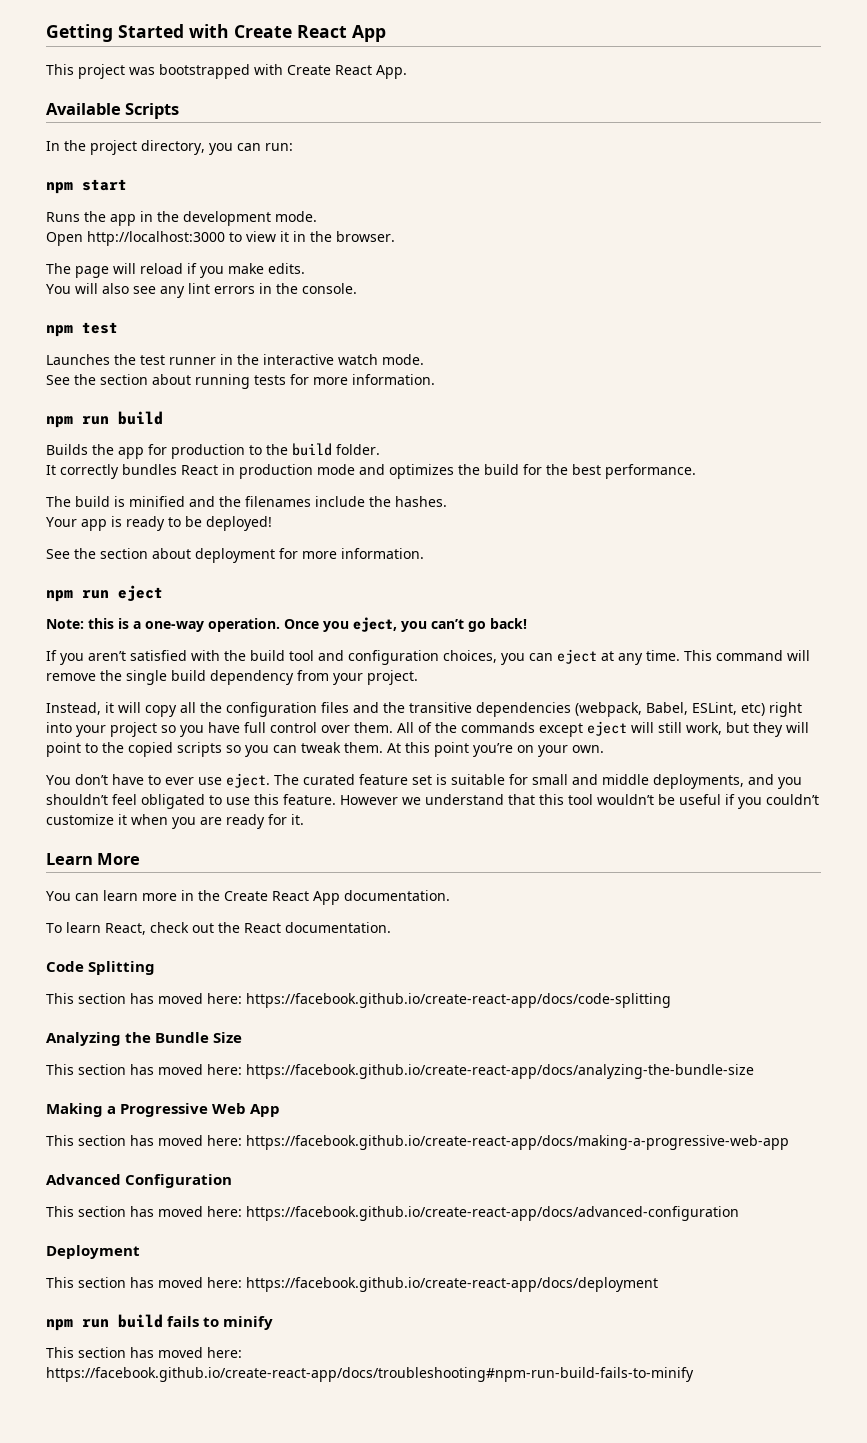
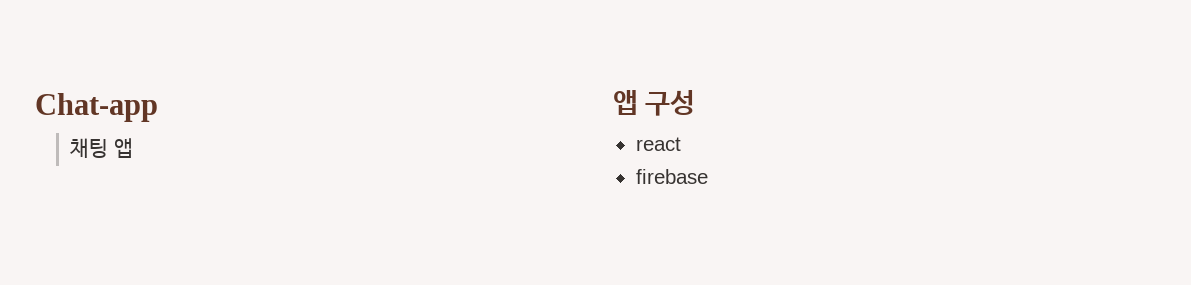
[46,24,386,42] [46,64,407,79] [46,103,180,119] [46,140,293,155] [46,179,127,194] [46,211,317,226] [46,231,395,246] [46,263,305,278] [46,283,357,298] [46,322,118,337] [46,354,424,365] [46,374,435,389] [46,411,163,428] [46,443,380,459] [46,464,696,479] [46,496,447,507] [46,516,272,531] [46,548,424,563] [46,585,163,602] [46,617,527,632] [46,649,810,665] [46,670,418,685] [46,702,802,717] [46,721,809,737] [46,742,604,757] [46,773,802,789] [46,794,819,809] [46,814,304,829] [46,853,141,865] [46,890,450,905] [46,922,391,935] [46,961,156,975] [46,993,671,1008] [46,1032,243,1046] [46,1064,754,1079] [46,1103,281,1117] [46,1135,789,1150] [46,1174,233,1188] [46,1206,739,1221] [46,1245,140,1259] [46,1277,658,1292] [46,1314,274,1331] [46,1347,242,1358] [46,1367,694,1382] Getting Started with Create React App // This project was bootstrapped with Create React App. // Available Scripts // In the project directory, you can run: // npm start // Runs the app in the development mode. // Open http://localhost:3000 to view it in the browser. // The page will reload if you make edits. // You will also see any lint errors in the console. // npm test // Launches the test runner in the interactive watch mode. // See the section about running tests for more information. // npm run build // Builds the app for production to the build folder. // It correctly bundles React in production mode and optimizes the build for the best performance. // The build is minified and the filenames include the hashes. // Your app is ready to be deployed! // See the section about deployment for more information. // npm run eject // Note: this is a one-way operation. Once you eject, you can’t go back! // If you aren’t satisfied with the build tool and configuration choices, you can eject at any time. This command will remove the single build dependency from your project. // Instead, it will copy all the configuration files and the transitive dependencies (webpack, Babel, ESLint, etc) right into your project so you have full control over them. All of the commands except eject will still work, but they will point to the copied scripts so you can tweak them. At this point you’re on your own. // You don’t have to ever use eject. The curated feature set is suitable for small and middle deployments, and you shouldn’t feel obligated to use this feature. However we understand that this tool wouldn’t be useful if you couldn’t customize it when you are ready for it. // Learn More // You can learn more in the Create React App documentation. // To learn React, check out the React documentation. // Code Splitting // This section has moved here: https://facebook.github.io/create-react-app/docs/code-splitting // Analyzing the Bundle Size // This section has moved here: https://facebook.github.io/create-react-app/docs/analyzing-the-bundle-size // Making a Progressive Web App // This section has moved here: https://facebook.github.io/create-react-app/docs/making-a-progressive-web-app // Advanced Configuration // This section has moved here: https://facebook.github.io/create-react-app/docs/advanced-configuration // Deployment // This section has moved here: https://facebook.github.io/create-react-app/docs/deployment // npm run build fails to minify // This section has moved here: https://facebook.github.io/create-react-app/docs/troubleshooting#npm-run-build-fails-to-minify -> [35,93,158,122] [70,138,134,158] [613,90,696,116] [635,137,681,151] [635,169,708,184] Chat-app // 채팅 앱 // 앱 구성 // react // firebase

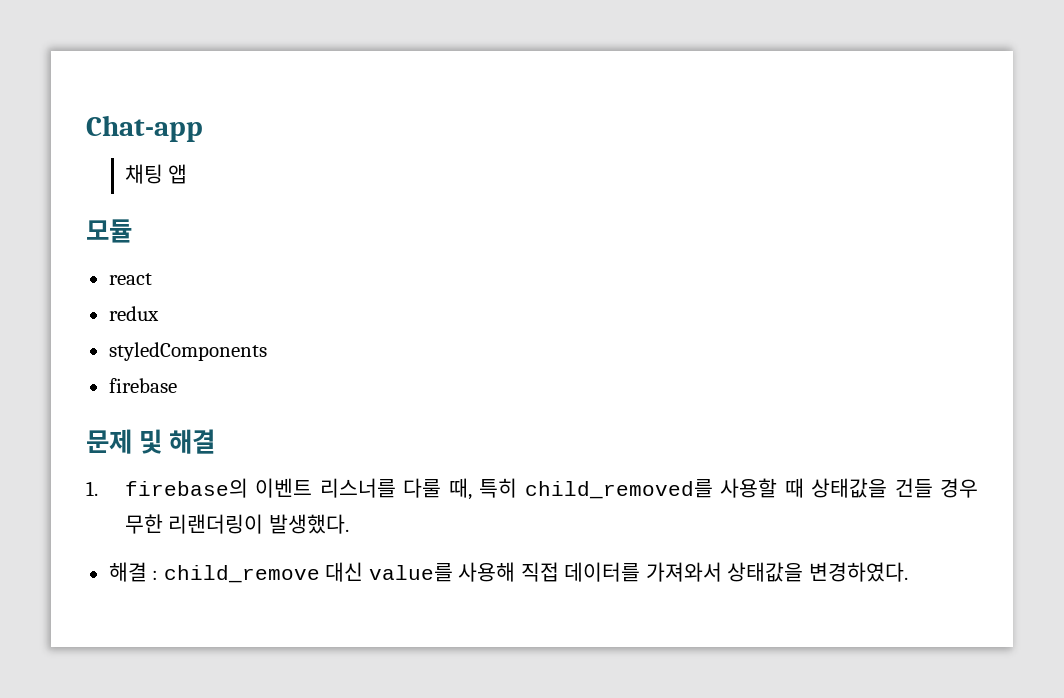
[613,90,696,116] 앱 구성 -> [86,219,132,243] 모듈
(681, 144) none -> [108,306,159,321] [108,342,267,361] // redux // styledComponents
(708, 176) none -> [86,429,215,454] [86,478,978,500] [124,514,350,534] [108,562,908,583] // 문제 및 해결 // 1. firebase의 이벤트 리스너를 다룰 때, 특히 child_removed를 사용할 때 상태값을 건들 경우 무한 리랜더링이 발생했다. // 해결 : child_remove 대신 value를 사용해 직접 데이터를 가져와서 상태값을 변경하였다.

